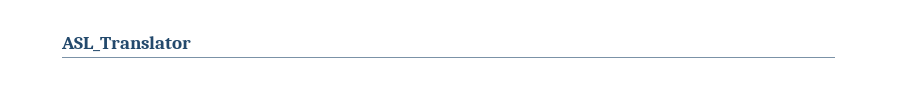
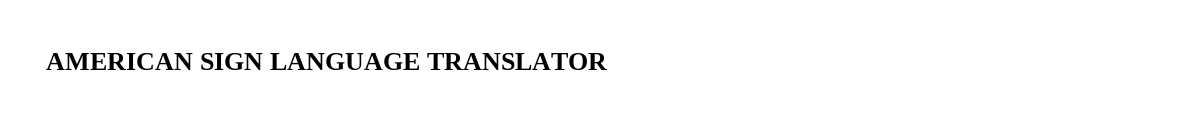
[61,36,191,52] ASL_Translator -> [46,53,608,70] AMERICAN SIGN LANGUAGE TRANSLATOR

